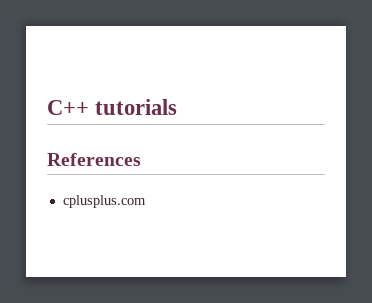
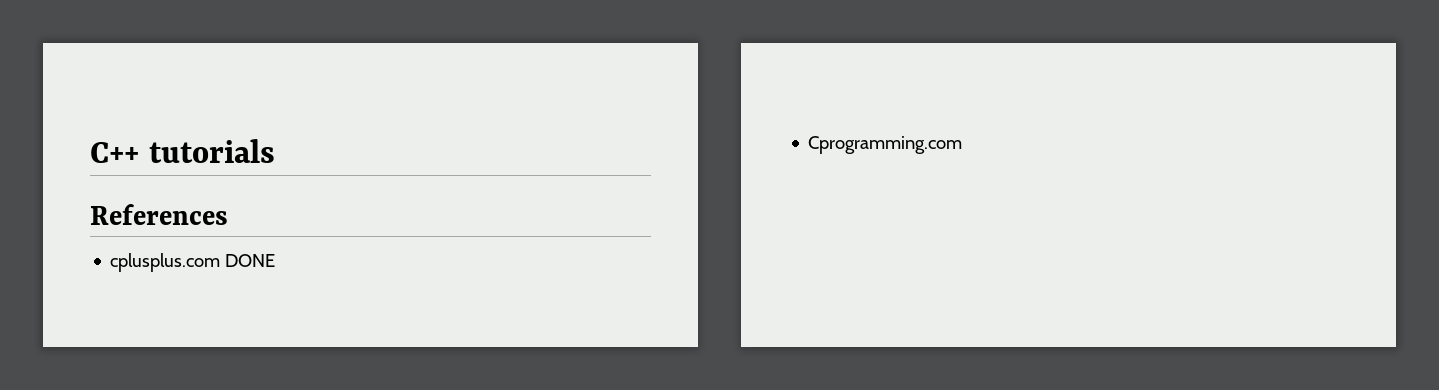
(146, 201) none -> [225,254,276,267] [808,136,963,154] DONE // Cprogramming.com

